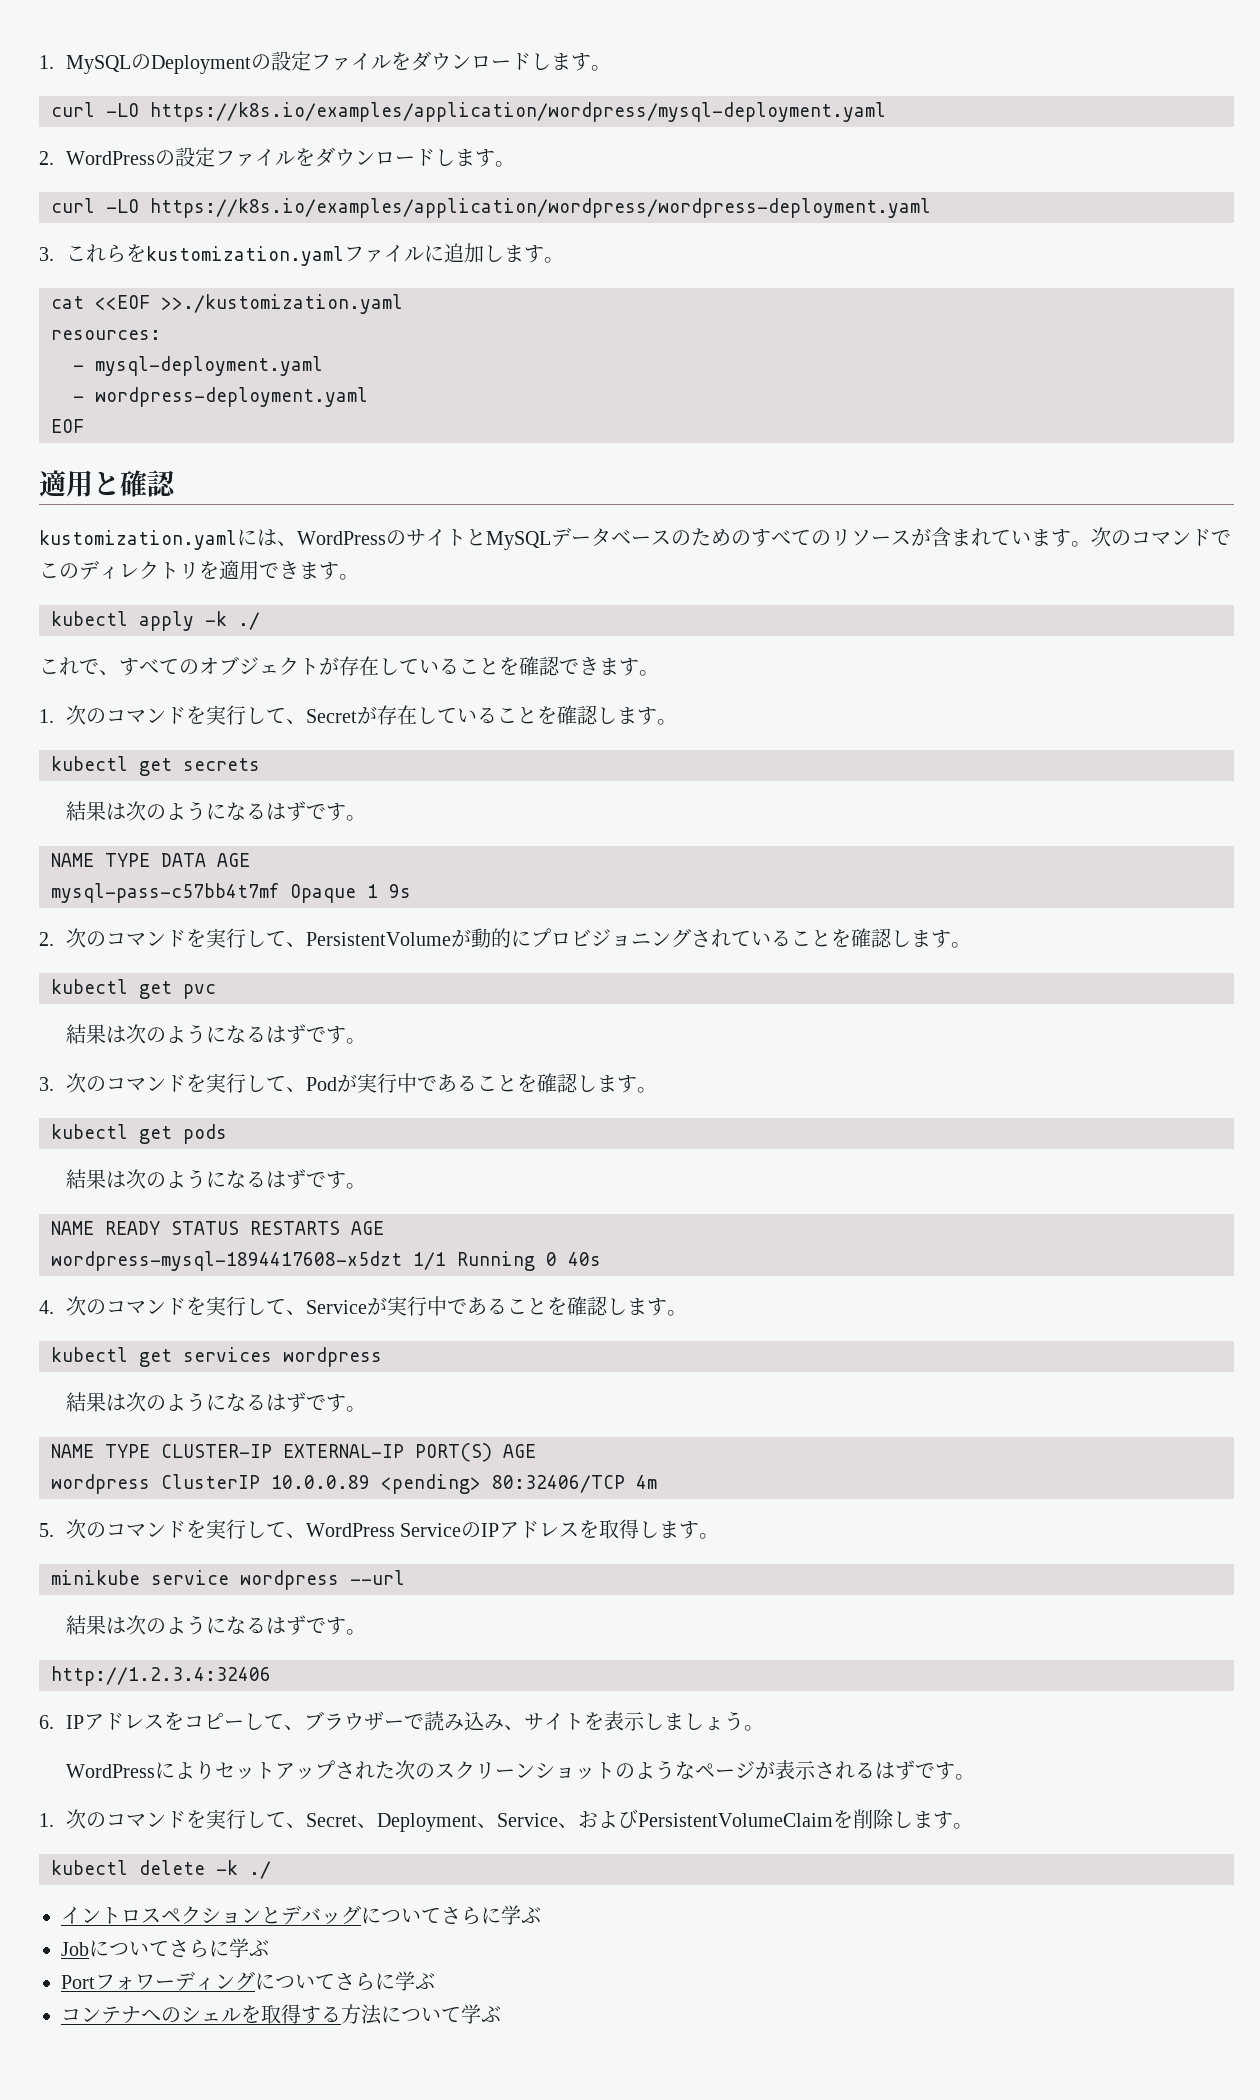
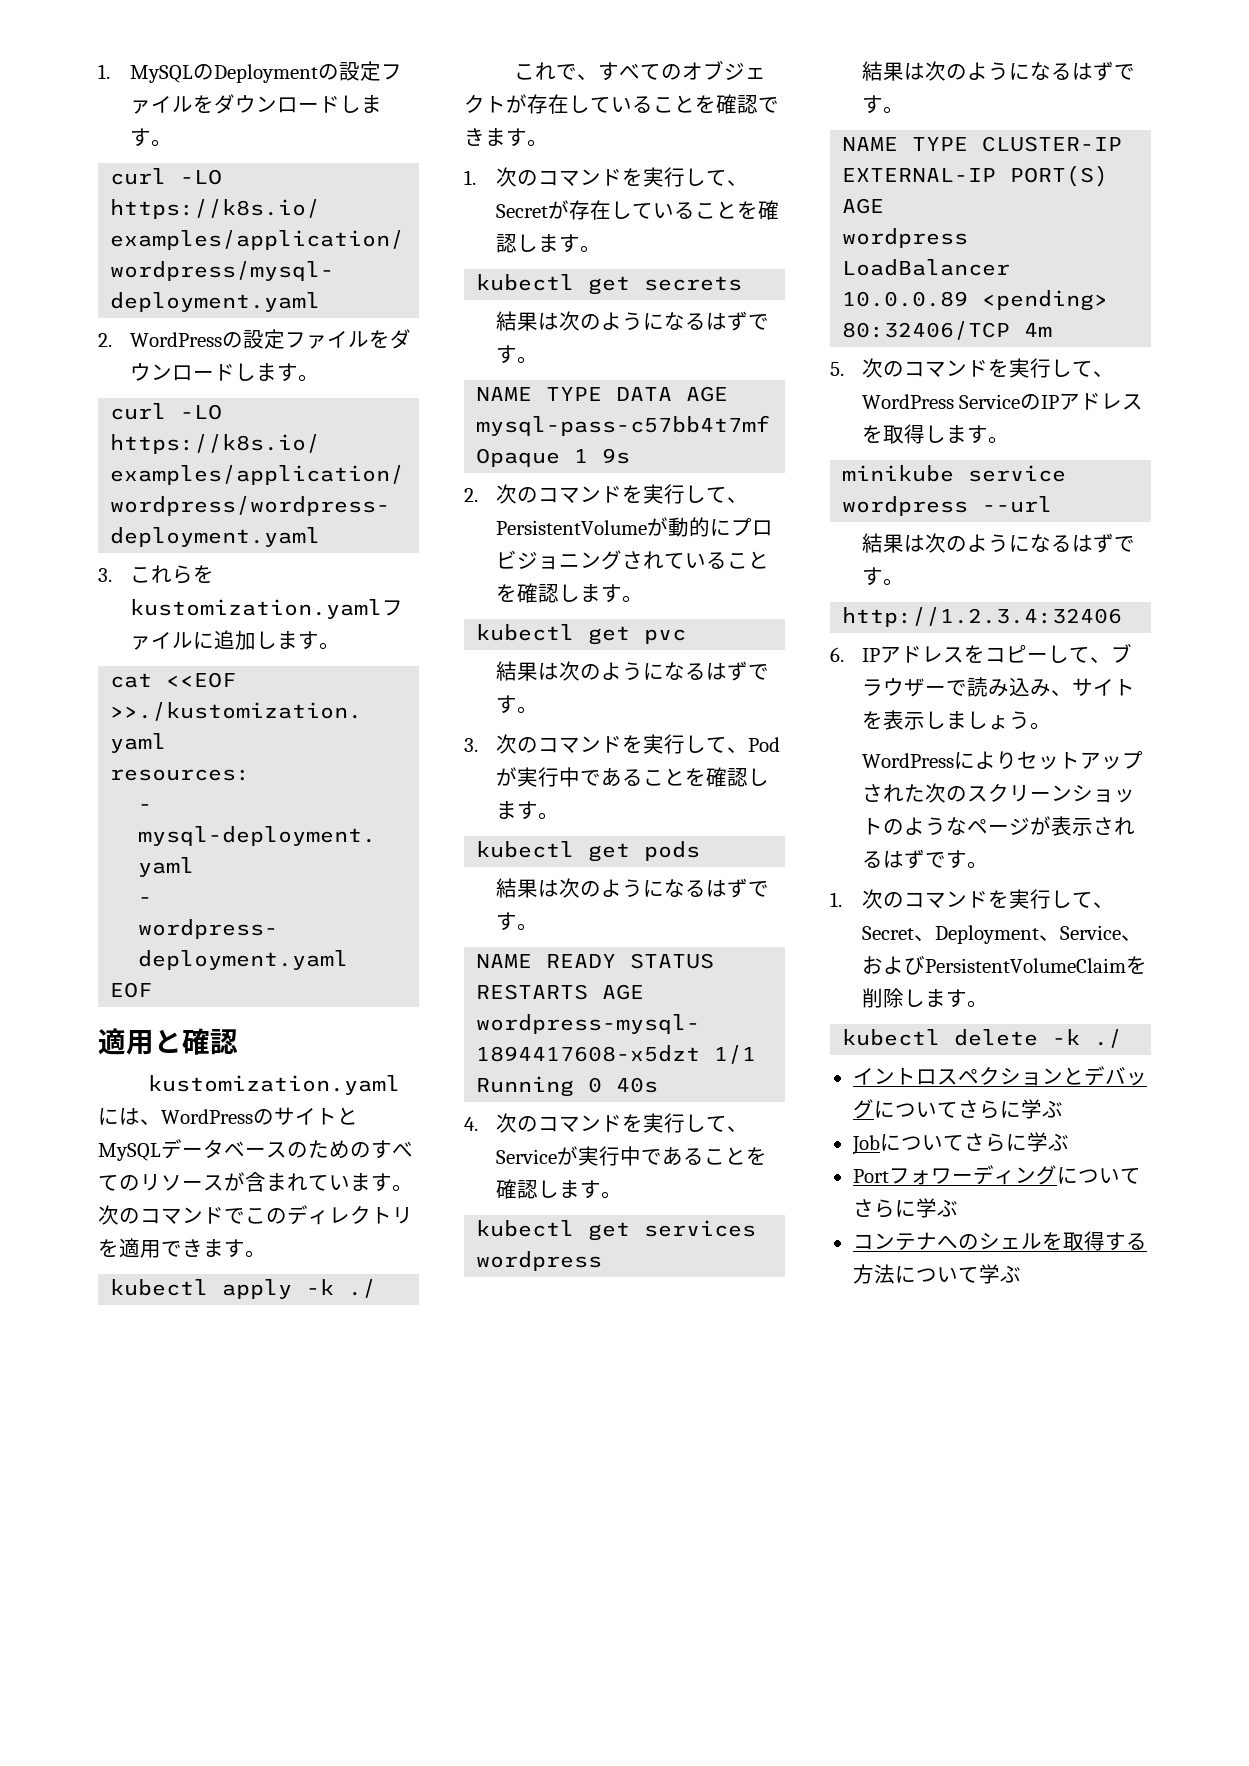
[161,1474,260,1489] ClusterIP -> [842,259,1011,276] LoadBalancer

